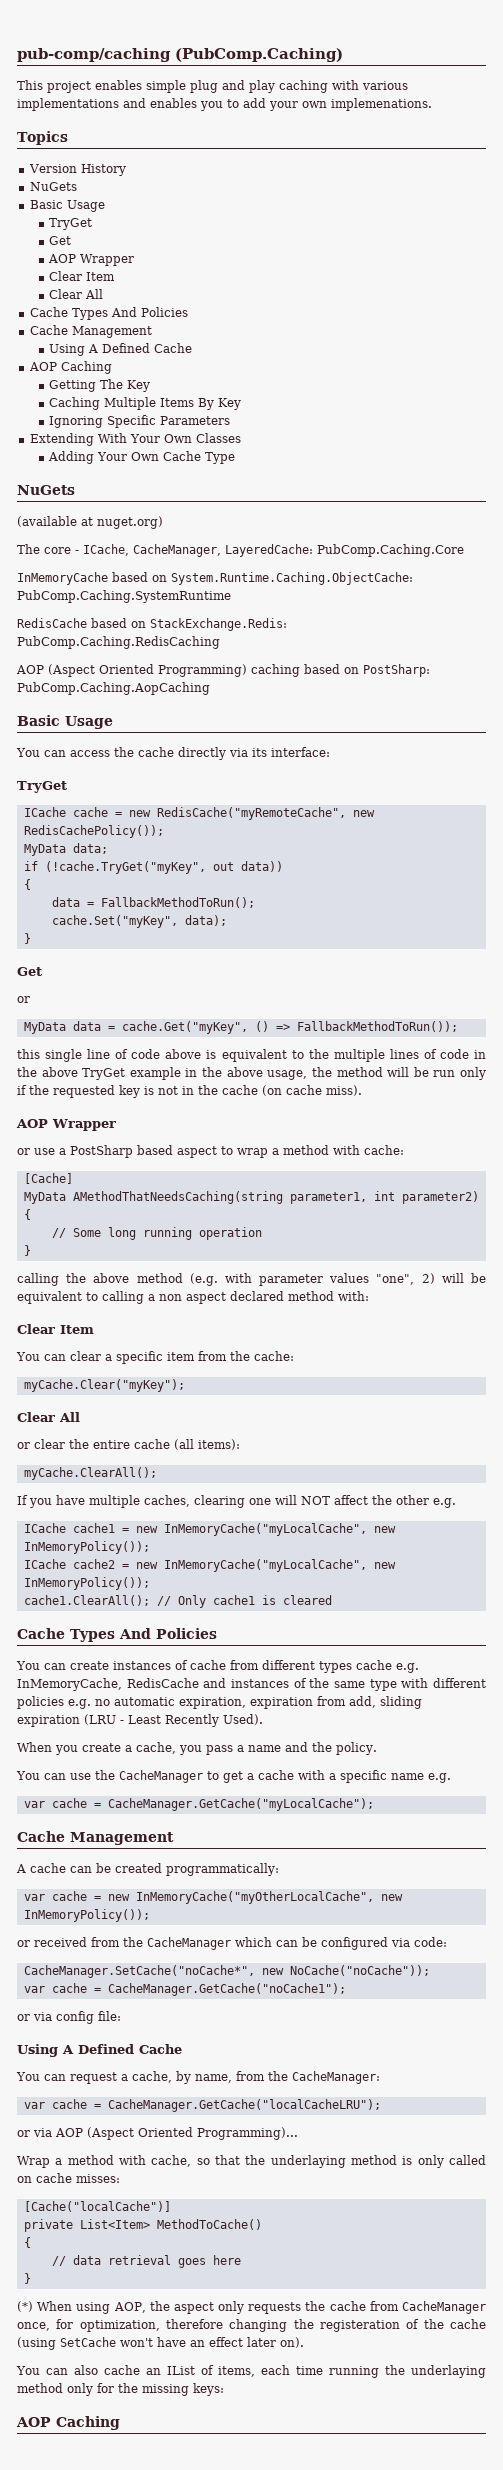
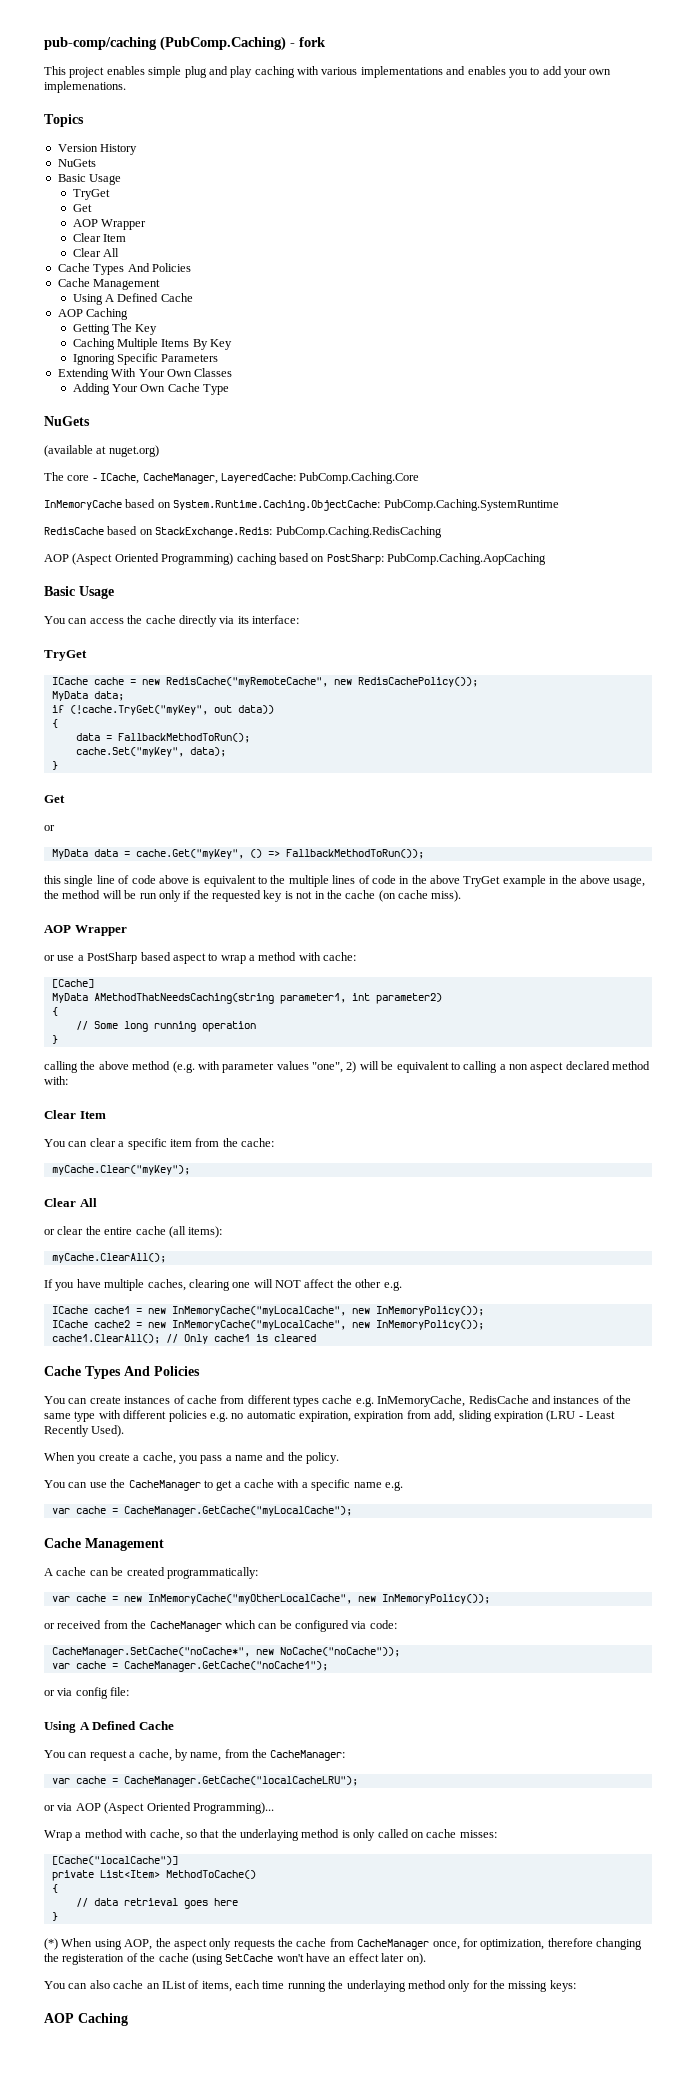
(343, 55) none -> [290,37,326,47] - fork

